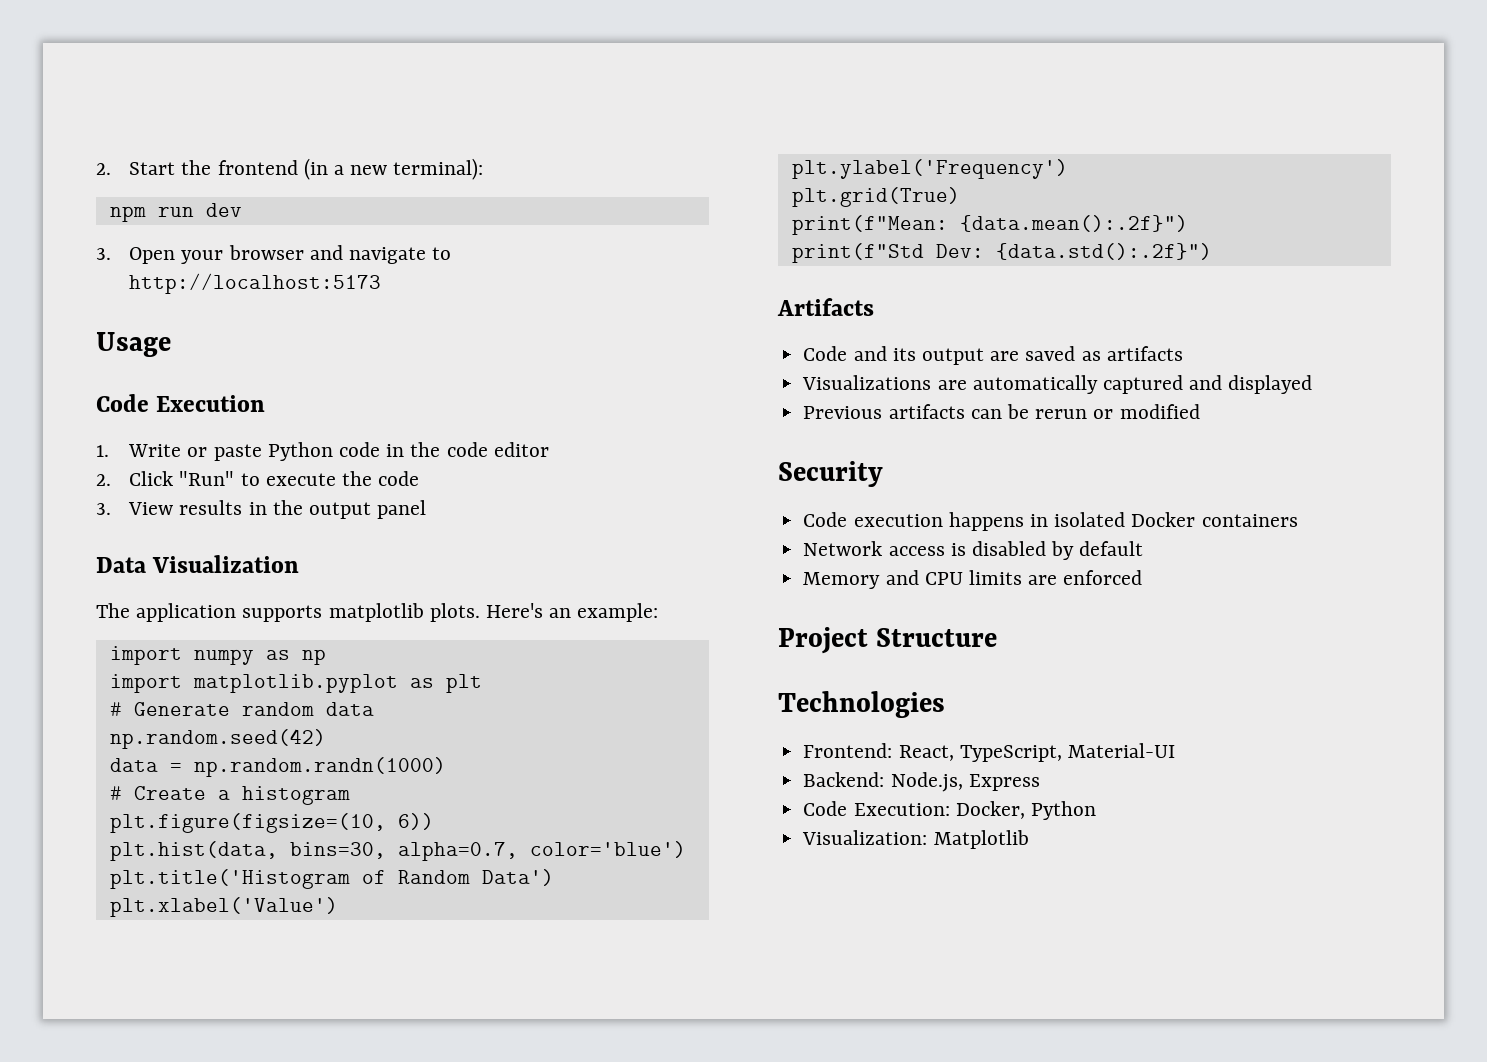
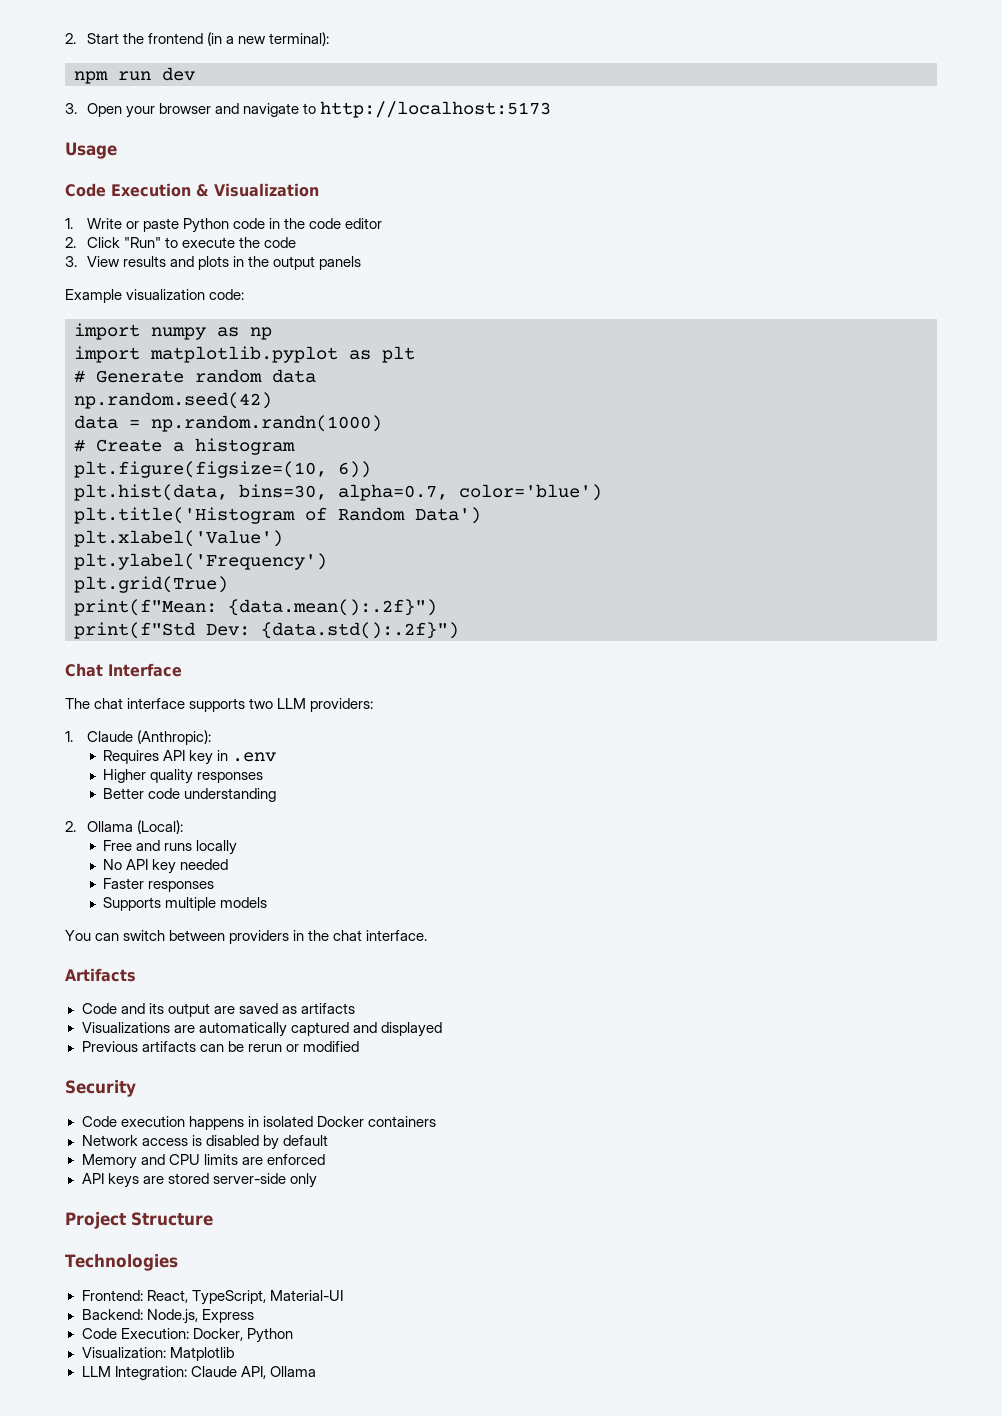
(266, 403) none -> [196,183,319,197] & Visualization
(243, 507) none -> [169,256,229,270] and plots
[377,500,427,519] [96,555,300,573] [96,603,659,622] panel // Data Visualization // The application supports matplotlib plots. Here's an example: -> [318,256,361,270] [65,289,245,303] panels // Example visualization code:
(1212, 251) none -> [65,663,182,677] [65,698,374,712] [65,730,211,745] [103,750,277,765] [103,769,264,784] [103,788,277,802] [65,820,183,834] [103,840,238,855] [103,859,229,874] [103,878,215,892] [103,897,268,911] [65,930,428,944] // Chat Interface // The chat interface supports two LLM providers: // 1. Claude (Anthropic): // Requires API key in .env // Higher quality responses // Better code understanding // 2. Ollama (Local): // Free and runs locally // No API key needed // Faster responses // Supports multiple models // You can switch between providers in the chat interface.
(1143, 577) none -> [81,1173,317,1188] // API keys are stored server-side only
(1029, 839) none -> [81,1366,316,1380] // LLM Integration: Claude API, Ollama

